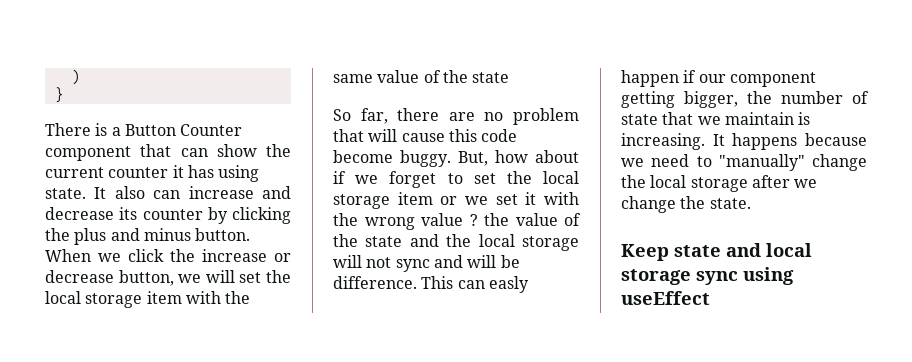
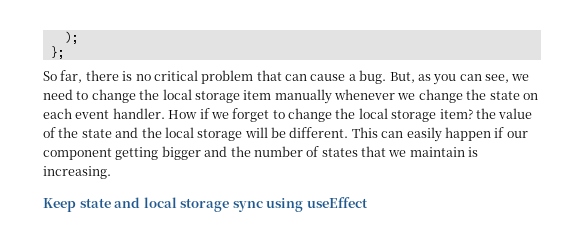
[70,69,79,85] [54,87,63,103] [45,123,243,136] [45,144,291,161] [45,165,260,182] [45,186,291,199] [45,207,291,224] [45,228,251,245] [45,249,291,262] [45,270,291,286] [45,291,251,308] [333,70,510,83] [333,108,579,125] [333,129,518,142] [333,150,579,167] ) // } // There is a Button Counter component that can show the current counter it has using state. It also can increase and decrease its counter by clicking the plus and minus button. When we click the increase or decrease button, we will set the local storage item with the same value of the state // So far, there are no problem that will cause this code become buggy. But, how about -> [64,31,79,44] [50,46,65,59] [43,70,530,85] [43,89,538,104] [43,108,198,119] ); // }; // So far, there is no critical problem that can cause a bug. But, as you can see, we need to change the local storage item manually whenever we change the state on each event handler. How
[473,171,579,184] [333,192,579,209] [333,213,478,230] set the local storage item or we set it with the wrong value ? -> [288,108,473,122] change the local storage item?
[366,255,520,272] [333,276,417,289] not sync and will be difference. -> [271,127,349,138] be different.
[488,276,529,293] easly -> [406,127,442,142] easily
[684,91,738,108] bigger, -> [161,146,228,160] bigger and
[621,114,658,125] state -> [321,148,358,157] states
[712,133,867,150] [621,154,867,171] [621,175,818,192] [621,196,751,213] It happens because we need to "manually" change the local storage after we change the state. -> (111, 172) none

